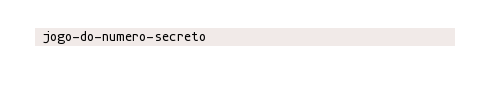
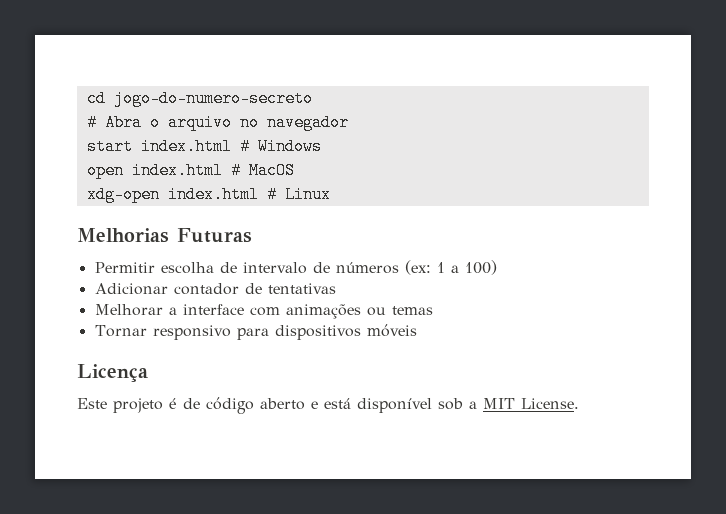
(43, 37) none -> [86,90,106,107] cd
(207, 37) none -> [86,114,349,131] [86,138,322,155] [86,162,295,179] [86,186,331,203] [77,228,252,243] [94,260,497,275] [94,283,336,295] [94,304,433,319] [94,324,417,340] [77,364,148,382] [77,397,579,414] // # Abra o arquivo no navegador // start index.html # Windows // open index.html # MacOS // xdg-open index.html # Linux // Melhorias Futuras // Permitir escolha de intervalo de números (ex: 1 a 100) // Adicionar contador de tentativas // Melhorar a interface com animações ou temas // Tornar responsivo para dispositivos móveis // Licença // Este projeto é de código aberto e está disponível sob a MIT License.

